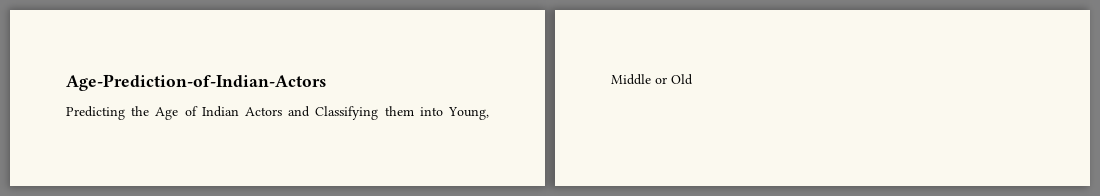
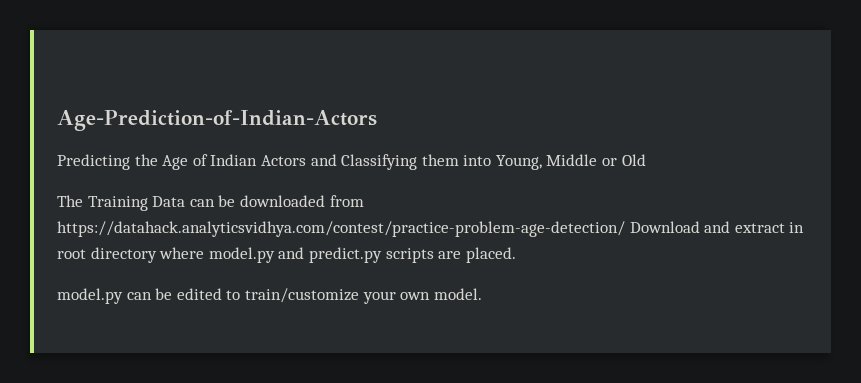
(693, 79) none -> [57,195,364,211] [57,221,805,237] [57,247,516,263] [57,288,482,304] // The Training Data can be downloaded from https://datahack.analyticsvidhya.com/contest/practice-problem-age-detection/ Download and extract in root directory where model.py and predict.py scripts are placed. // model.py can be edited to train/customize your own model.

